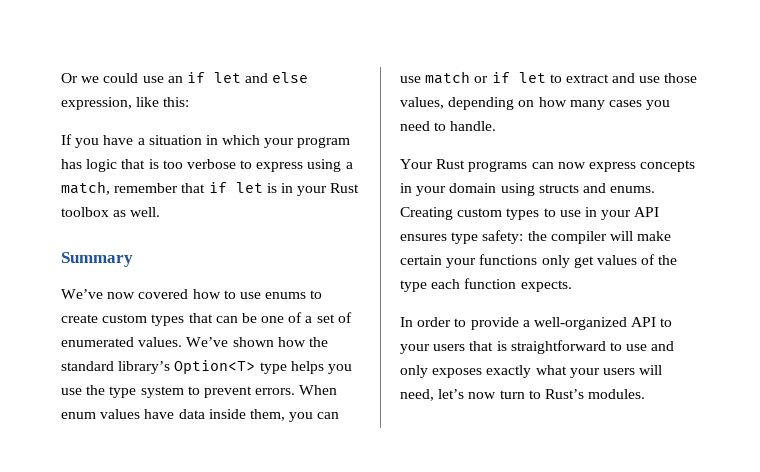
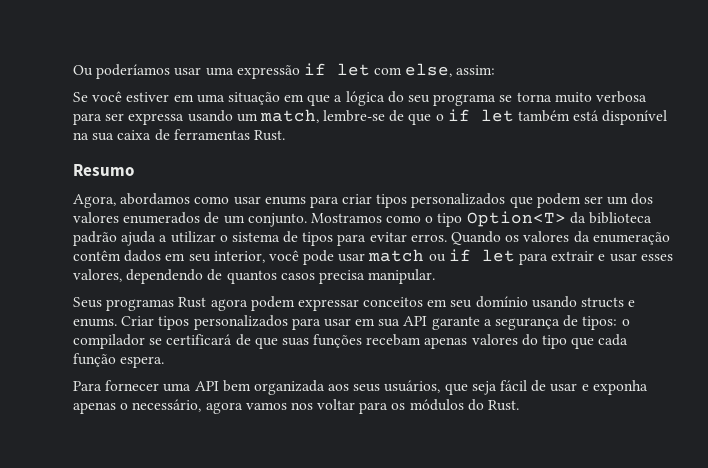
[61,72,309,83] [61,97,190,110] [61,134,351,148] [61,159,353,172] [61,181,360,196] [61,207,161,217] [61,252,133,267] [61,289,323,299] [61,312,352,326] [61,337,328,347] [61,360,352,374] [61,385,338,398] [61,409,340,422] [400,71,698,84] [400,97,671,110] [400,121,497,131] [400,159,696,172] [400,183,656,196] [400,207,660,220] [400,230,672,244] [400,254,678,268] [400,278,572,292] [400,317,673,330] [400,340,675,354] [400,365,663,378] [400,389,646,401] Or we could use an if let and else expression, like this: // If you have a situation in which your program has logic that is too verbose to express using a match, remember that if let is in your Rust toolbox as well. // Summary // We’ve now covered how to use enums to create custom types that can be one of a set of enumerated values. We’ve shown how the standard library’s Option<T> type helps you use the type system to prevent errors. When enum values have data inside them, you can use match or if let to extract and use those values, depending on how many cases you need to handle. // Your Rust programs can now express concepts in your domain using structs and enums. Creating custom types to use in your API ensures type safety: the compiler will make certain your functions only get values of the type each function expects. // In order to provide a well-organized API to your users that is straightforward to use and only exposes exactly what your users will need, let’s now turn to Rust’s modules. -> [73,63,496,79] [73,91,647,106] [73,109,668,125] [73,129,285,141] [73,164,134,176] [73,193,654,208] [73,211,653,227] [73,231,670,246] [73,249,673,265] [73,269,436,284] [73,296,636,311] [73,315,630,330] [73,334,629,349] [73,353,165,368] [73,380,648,395] [73,399,520,414] Ou poderíamos usar uma expressão if let com else, assim: // Se você estiver em uma situação em que a lógica do seu programa se torna muito verbosa para ser expressa usando um match, lembre-se de que o if let também está disponível na sua caixa de ferramentas Rust. // Resumo // Agora, abordamos como usar enums para criar tipos personalizados que podem ser um dos valores enumerados de um conjunto. Mostramos como o tipo Option<T> da biblioteca padrão ajuda a utilizar o sistema de tipos para evitar erros. Quando os valores da enumeração contêm dados em seu interior, você pode usar match ou if let para extrair e usar esses valores, dependendo de quantos casos precisa manipular. // Seus programas Rust agora podem expressar conceitos em seu domínio usando structs e enums. Criar tipos personalizados para usar em sua API garante a segurança de tipos: o compilador se certificará de que suas funções recebam apenas valores do tipo que cada função espera. // Para fornecer uma API bem organizada aos seus usuários, que seja fácil de usar e exponha apenas o necessário, agora vamos nos voltar para os módulos do Rust.

